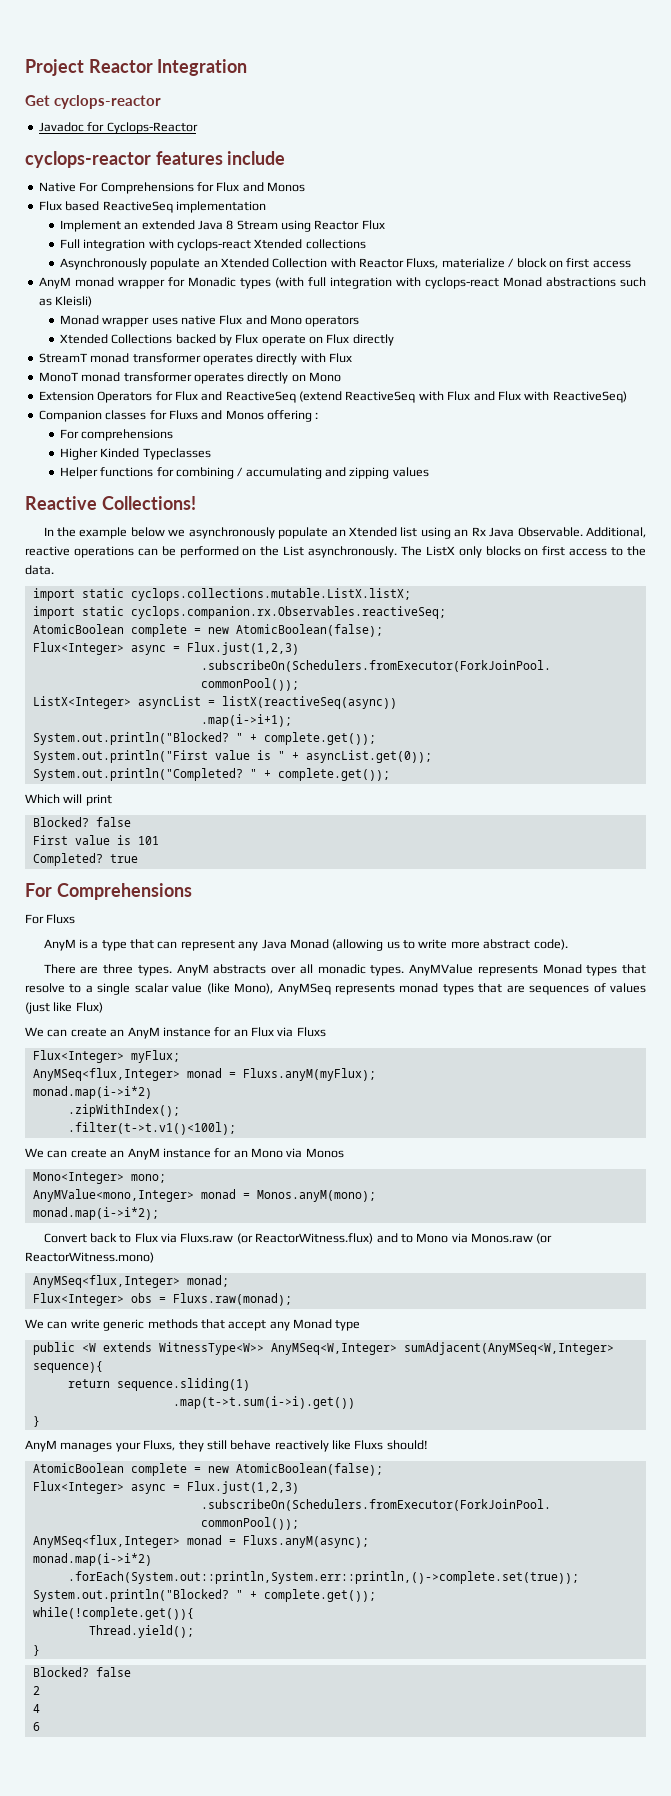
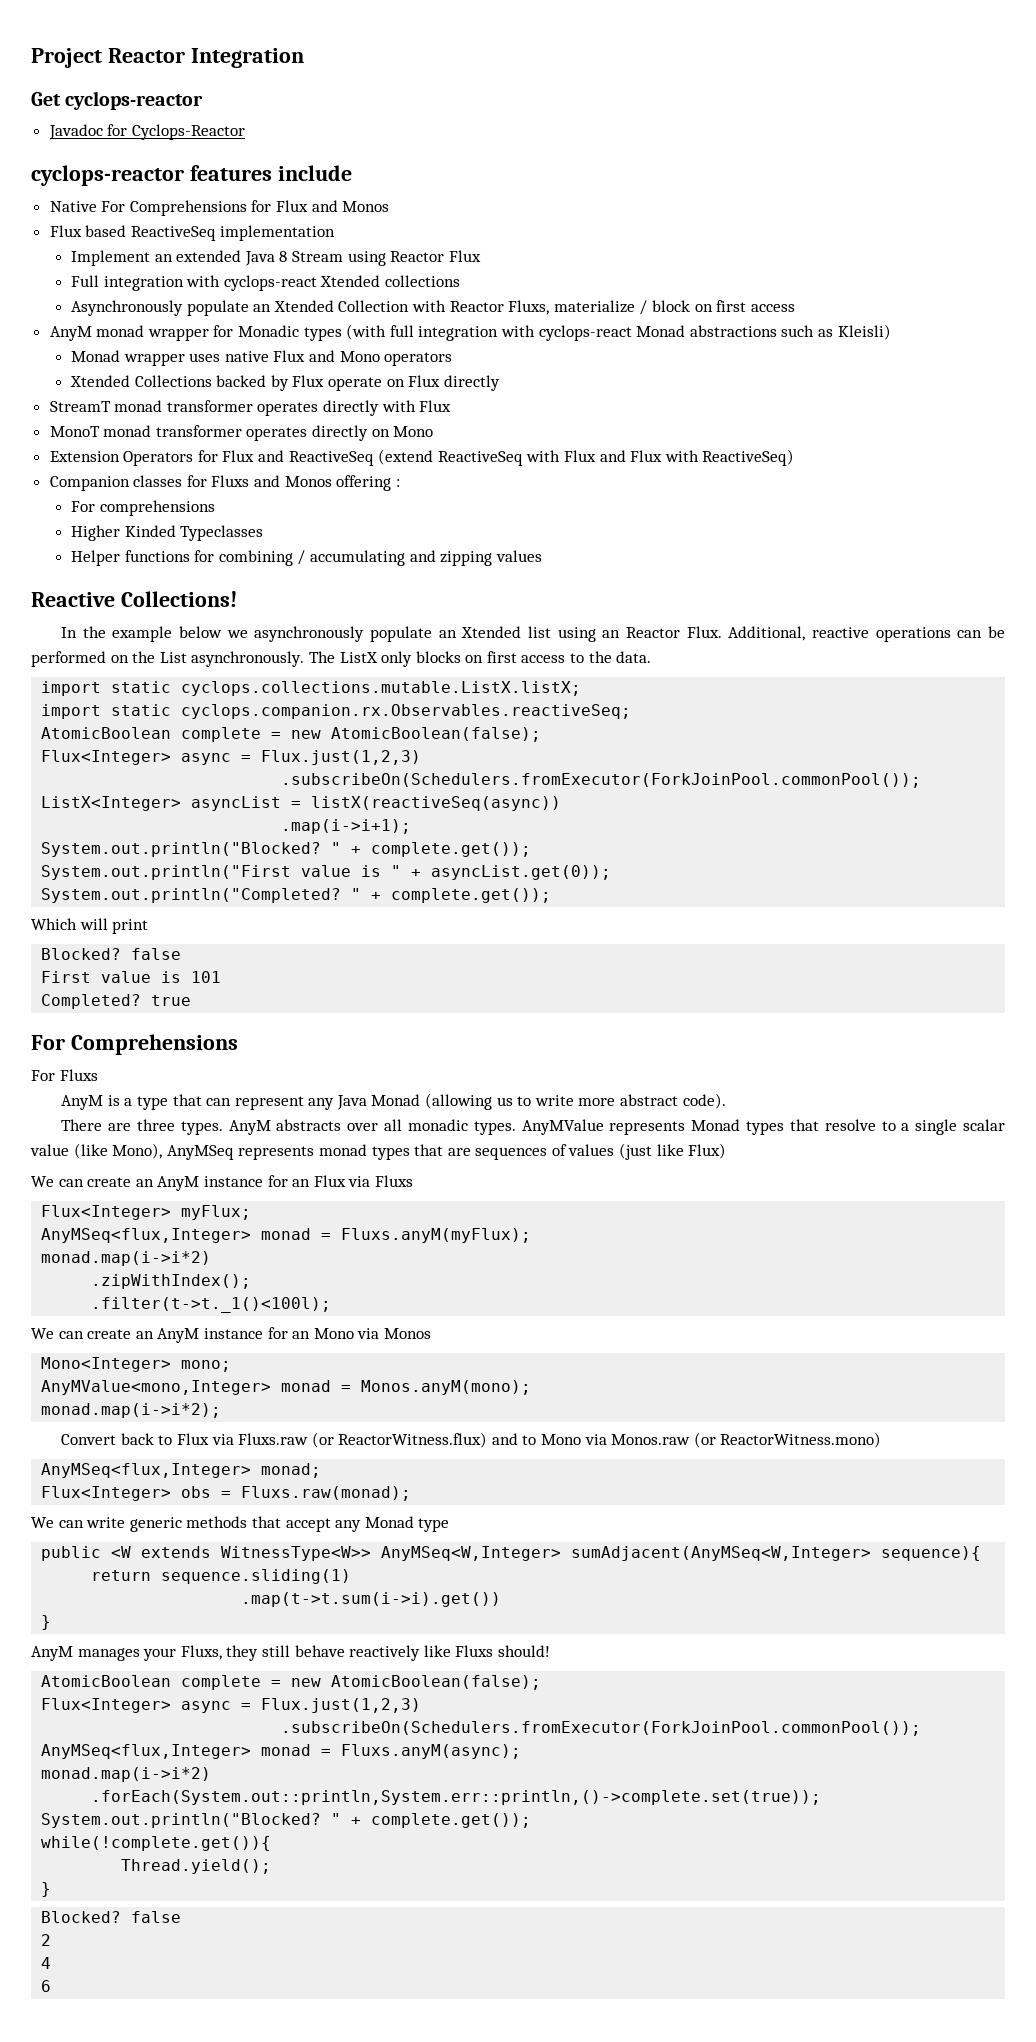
[471,527,583,537] Rx Java Observable. -> [626,626,722,638] Reactor Flux.
[67,1122,236,1135] .filter(t->t.v1()<100l); -> [91,1297,332,1313] .filter(t->t._1()<100l);

